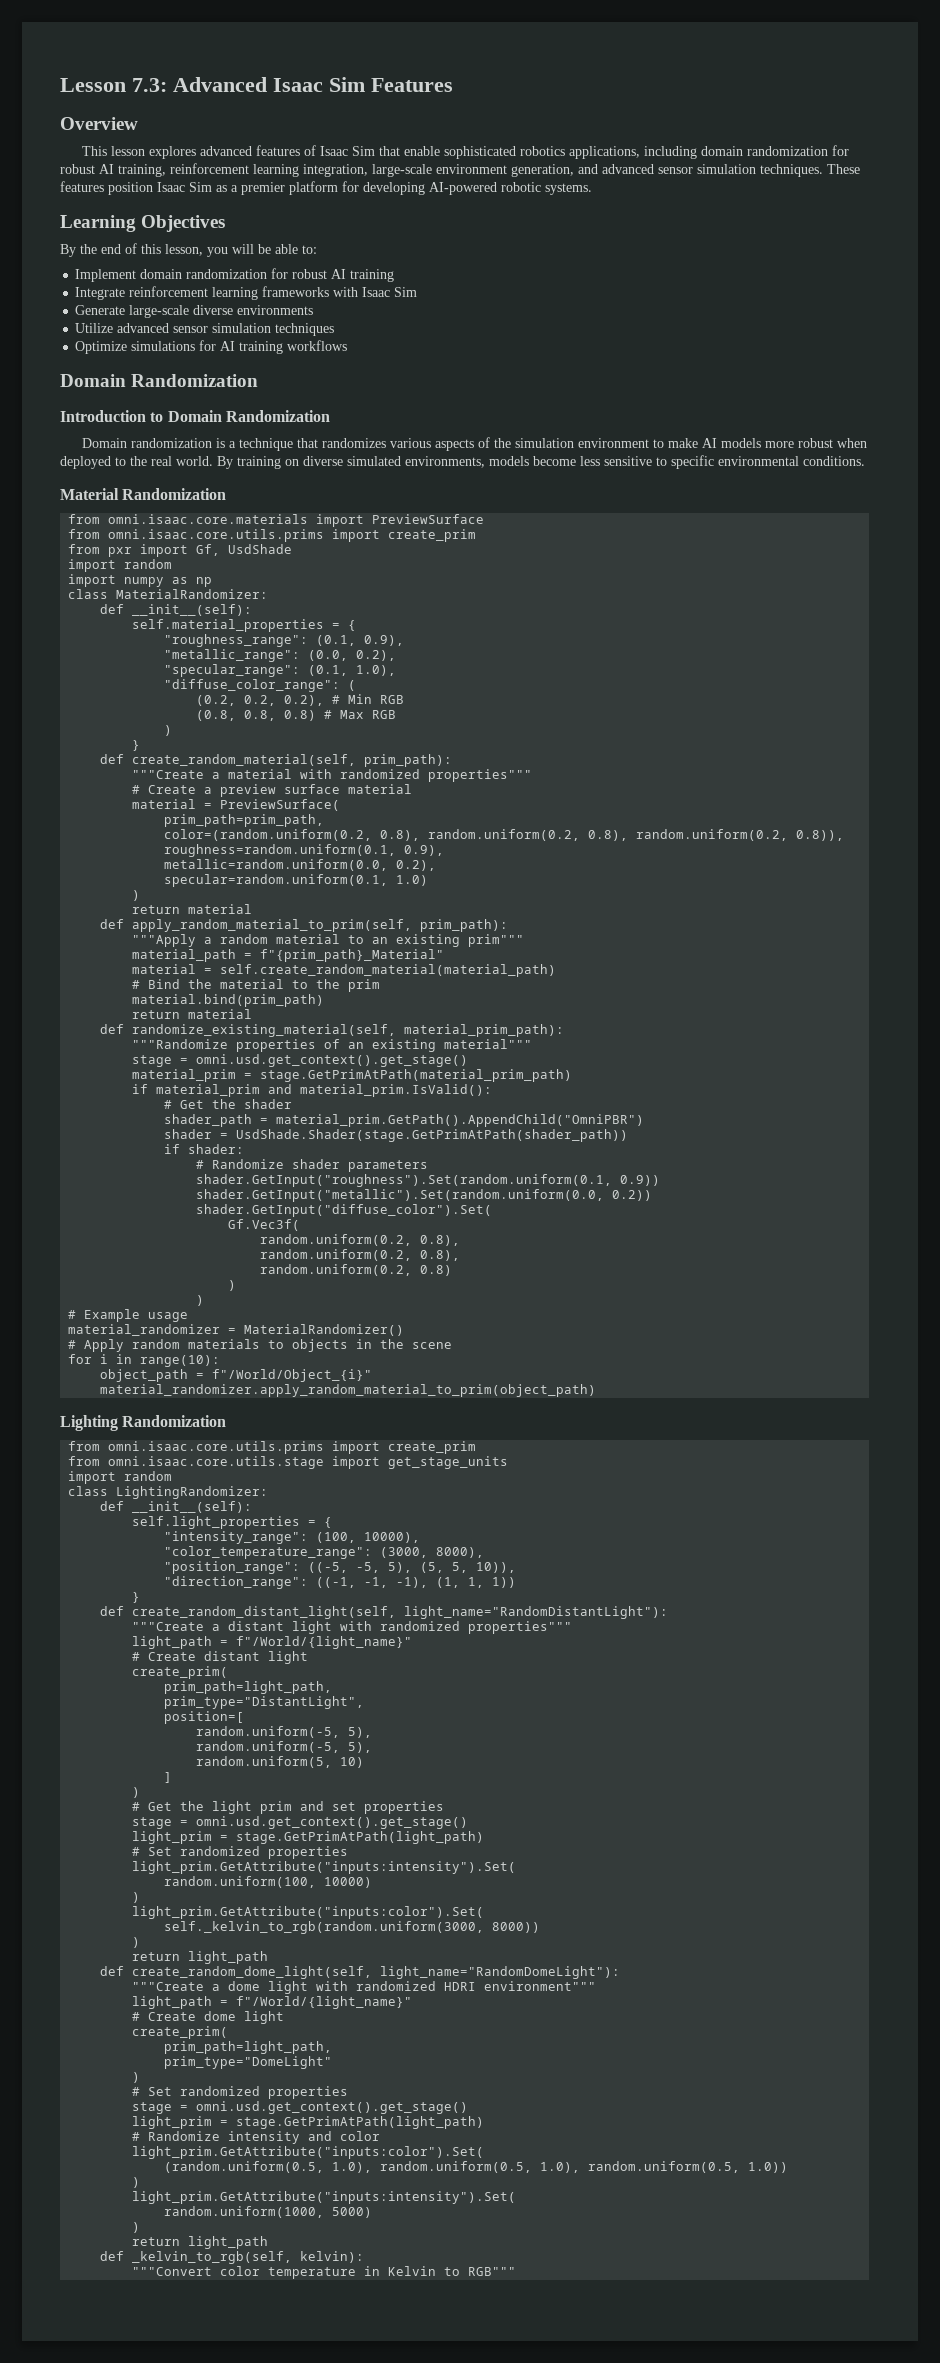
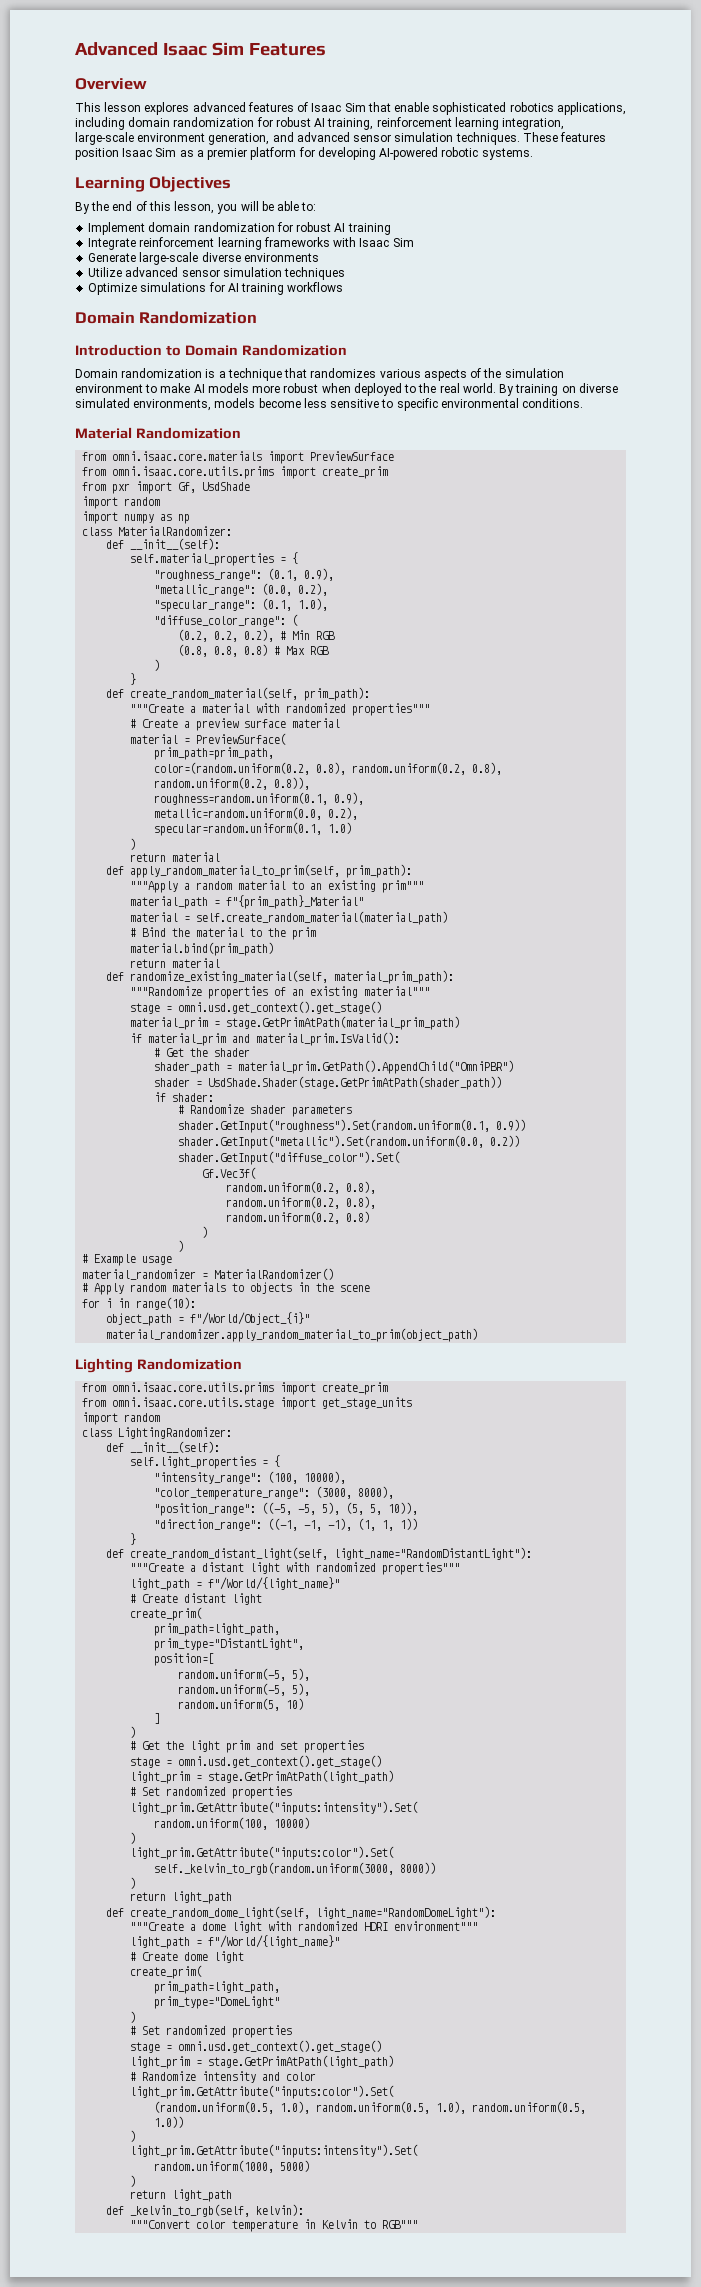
[60,78,167,92] Lesson 7.3: -> (75, 49) none

